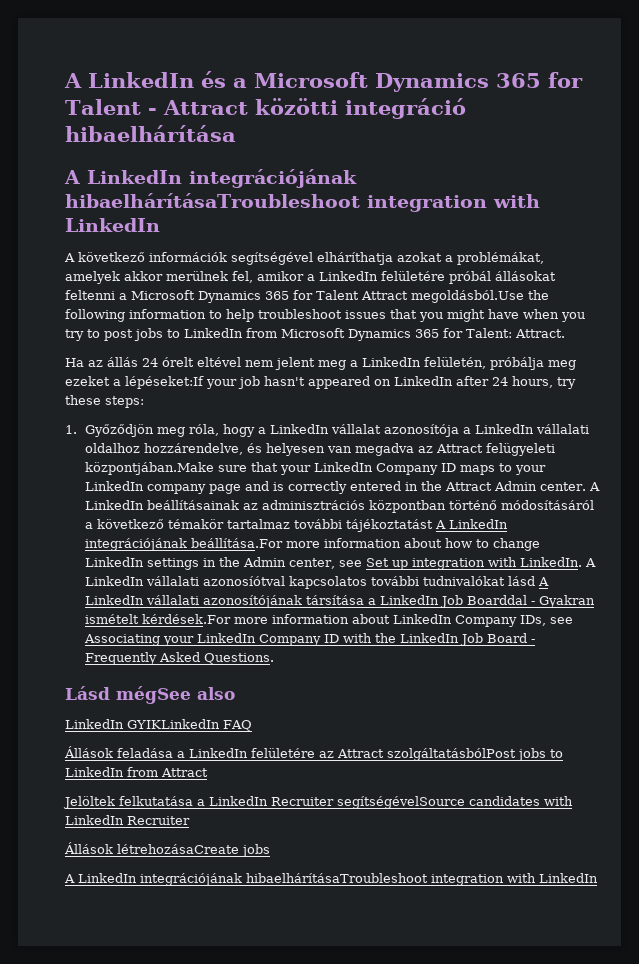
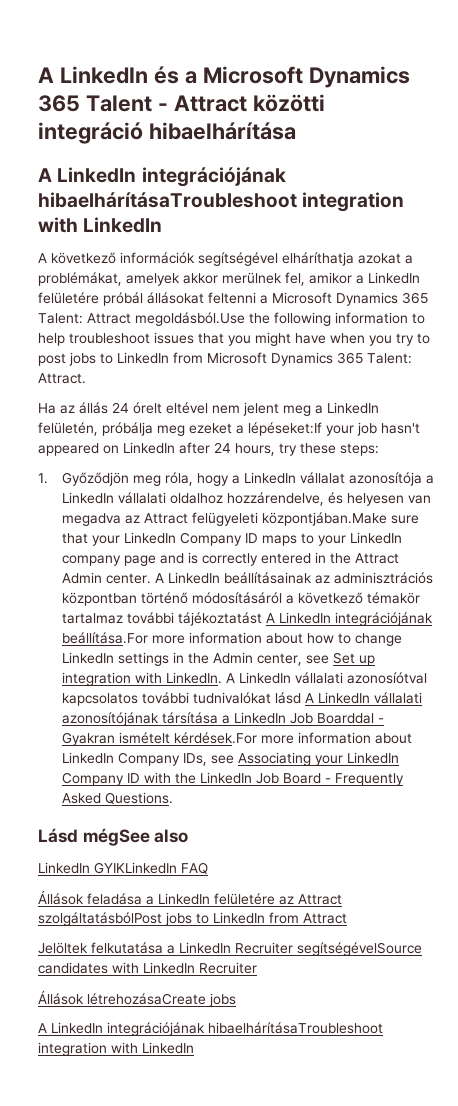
[548,72,583,88] for -> (80, 103) none
[293,290,359,300] for Talent -> [38,313,83,324] Talent:
[443,328,463,338] for -> (363, 358) none

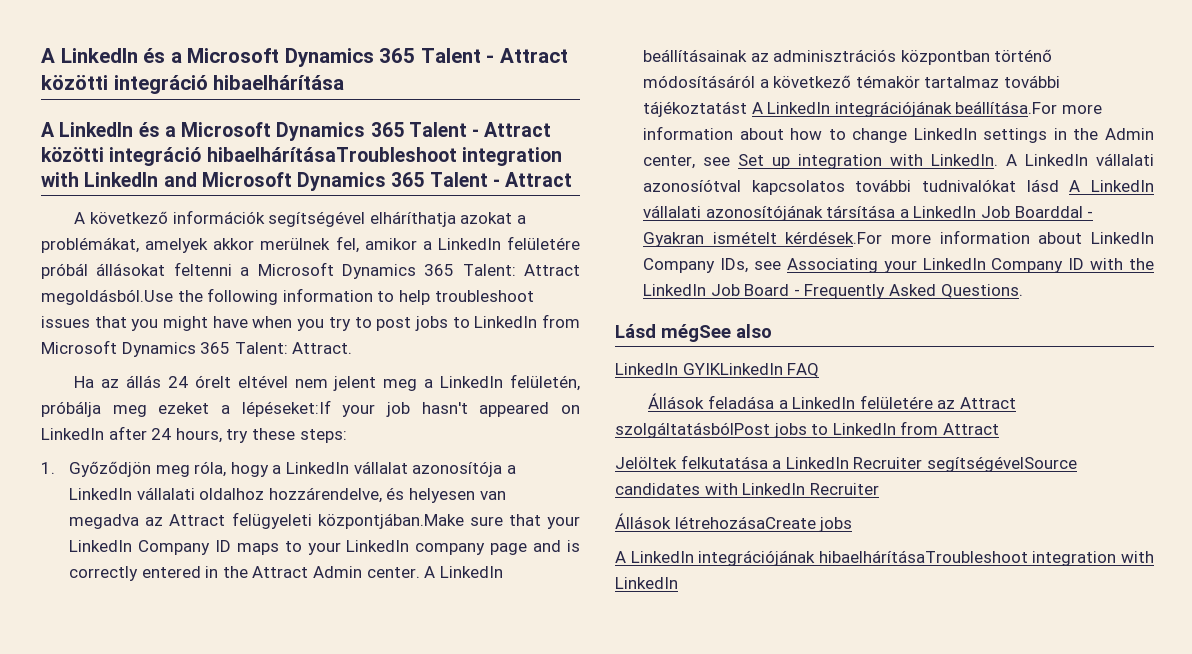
[141,167,286,187] [38,192,405,212] [38,217,163,233] integrációjának hibaelhárításaTroubleshoot integration with LinkedIn -> [138,122,552,141] [41,147,562,166] [41,172,573,191] és a Microsoft Dynamics 365 Talent - Attract közötti integráció hibaelhárításaTroubleshoot integration with LinkedIn and Microsoft Dynamics 365 Talent - Attract

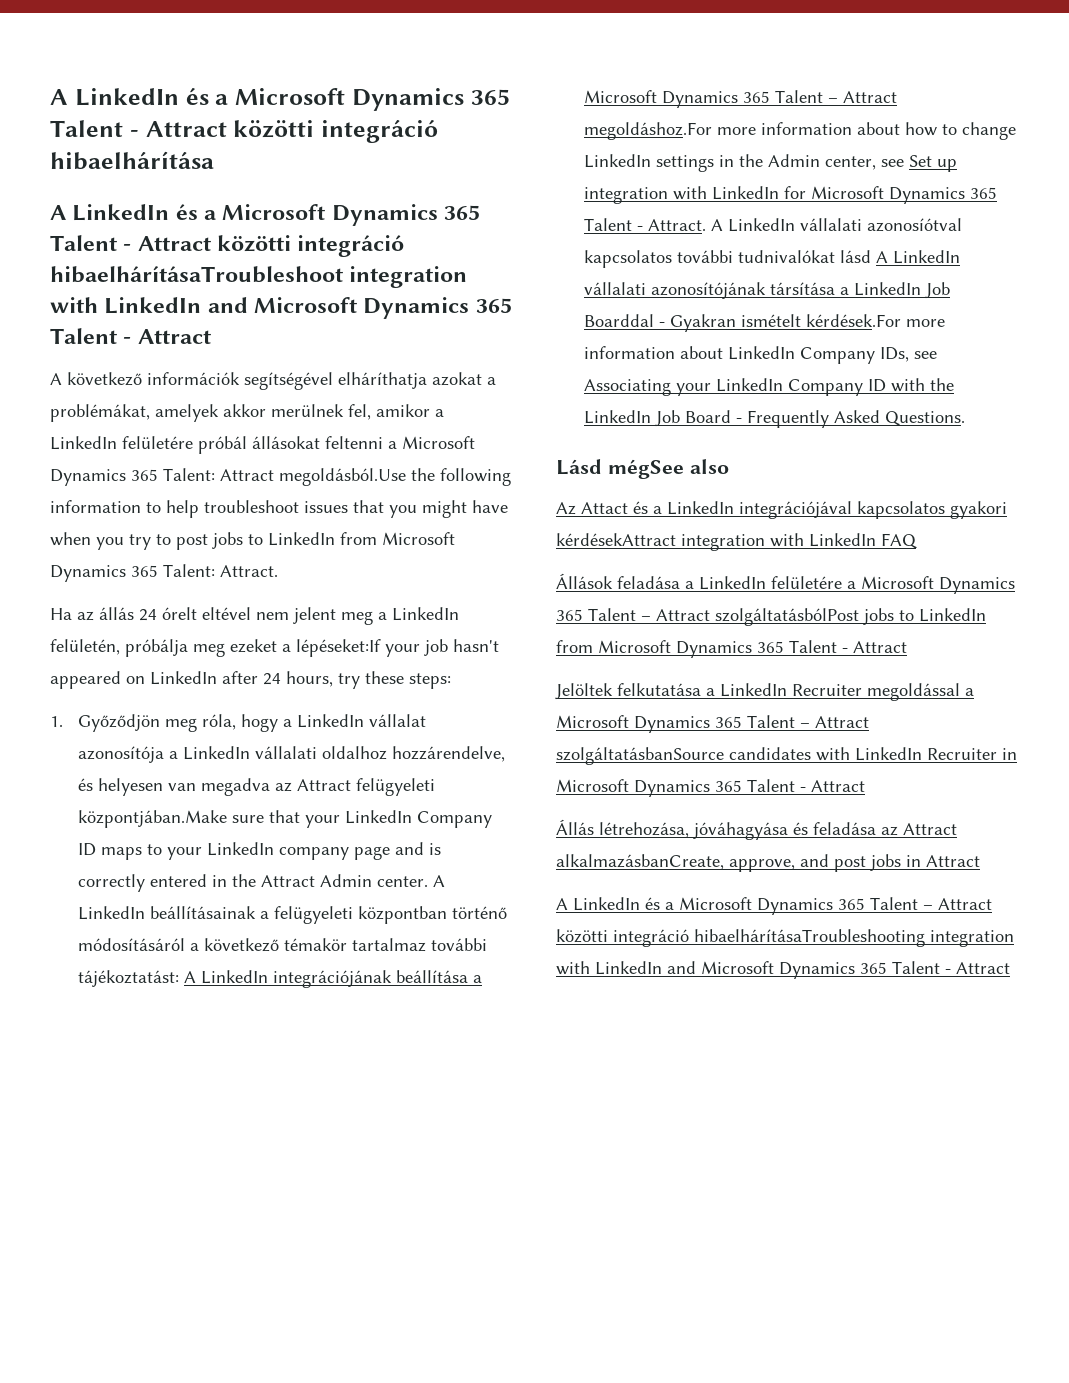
[750,49,897,62] az adminisztrációs -> [260,906,354,924] a felügyeleti
[643,101,1058,117] tájékoztatást A LinkedIn integrációjának beállítása.For -> [78,970,483,988] [584,90,898,108] [584,122,713,140] tájékoztatást: A LinkedIn integrációjának beállítása a Microsoft Dynamics 365 Talent – Attract megoldáshoz.For
[931,154,999,166] LinkedIn. -> [712,186,998,204] [584,218,707,231] LinkedIn for Microsoft Dynamics 365 Talent - Attract.
[615,363,783,375] LinkedIn GYIKLinkedIn -> [556,501,1007,519] [556,533,876,551] Az Attact és a LinkedIn integrációjával kapcsolatos gyakori kérdésekAttract integration with LinkedIn
[937,400,956,409] az -> [847,576,1015,594] [556,608,651,621] a Microsoft Dynamics 365 Talent –
(939, 428) none -> [598,640,848,658] Microsoft Dynamics 365 Talent -
[926,456,1077,472] [615,483,879,495] [615,513,853,532] [615,550,1154,566] [615,577,678,589] segítségévelSource candidates with LinkedIn Recruiter // Állások létrehozásaCreate jobs // A LinkedIn integrációjának hibaelhárításaTroubleshoot integration with LinkedIn -> [867,683,974,701] [556,715,869,733] [556,747,1017,765] [556,779,865,797] [556,819,957,840] [556,854,980,872] [556,897,992,915] [556,929,1014,947] [556,961,1010,979] megoldással a Microsoft Dynamics 365 Talent – Attract szolgáltatásbanSource candidates with LinkedIn Recruiter in Microsoft Dynamics 365 Talent - Attract // Állás létrehozása, jóváhagyása és feladása az Attract alkalmazásbanCreate, approve, and post jobs in Attract // A LinkedIn és a Microsoft Dynamics 365 Talent – Attract közötti integráció hibaelhárításaTroubleshooting integration with LinkedIn and Microsoft Dynamics 365 Talent - Attract

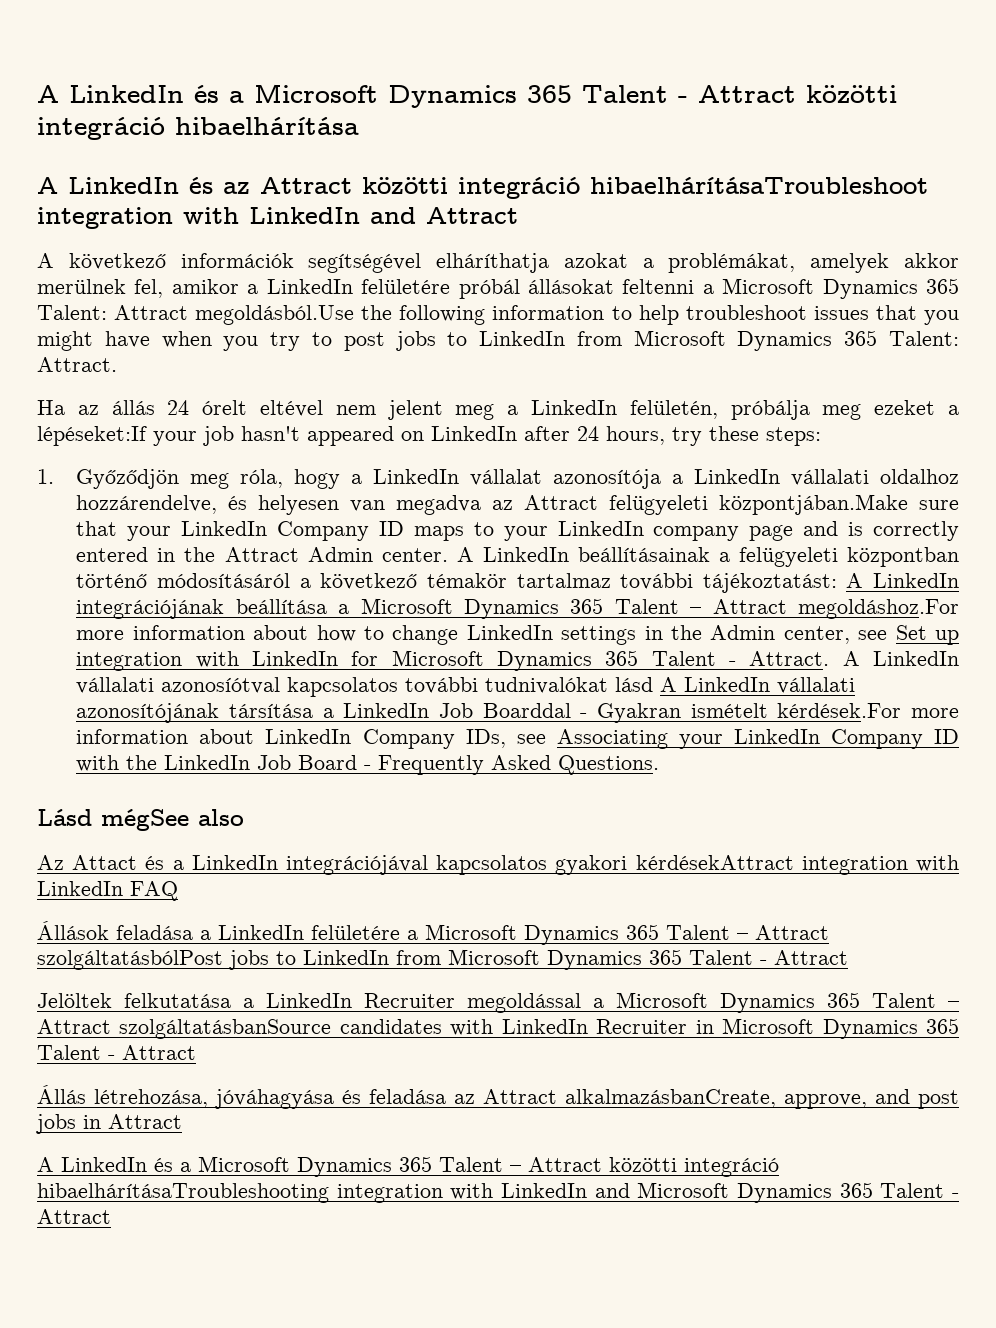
[204,204,481,226] [50,235,132,251] a Microsoft Dynamics 365 Talent - -> [223,182,250,194] az
[254,297,512,319] [50,328,132,344] Microsoft Dynamics 365 Talent - -> (416, 215) none

